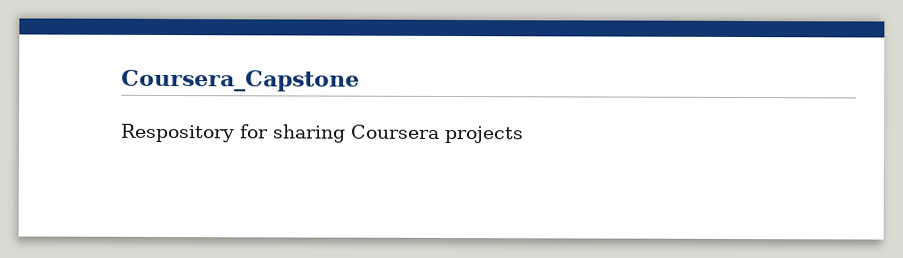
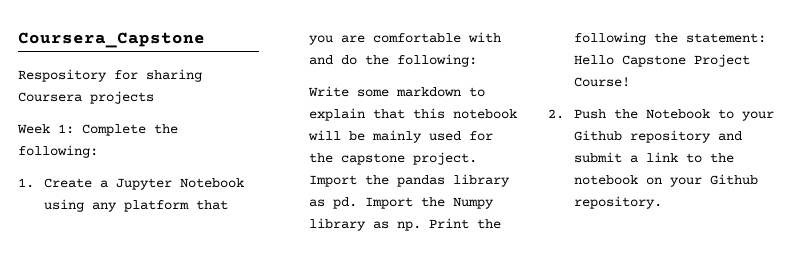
(524, 134) none -> [17,124,178,136] [18,145,98,158] [18,178,245,190] [44,199,229,212] [309,32,502,45] [309,54,478,67] [308,86,486,97] [309,108,518,121] [308,130,494,143] [309,152,478,165] [309,174,511,187] [309,197,495,209] [309,218,502,231] [574,32,767,45] [574,54,751,67] [574,77,631,87] [548,109,775,121] [574,130,743,143] [574,152,735,163] [574,174,759,187] [574,196,663,209] // Week 1: Complete the following: // 1. Create a Jupyter Notebook using any platform that you are comfortable with and do the following: // Write some markdown to explain that this notebook will be mainly used for the capstone project. Import the pandas library as pd. Import the Numpy library as np. Print the following the statement: Hello Capstone Project Course! // 2. Push the Notebook to your Github repository and submit a link to the notebook on your Github repository.

